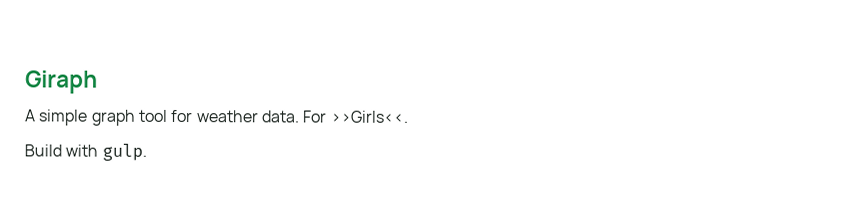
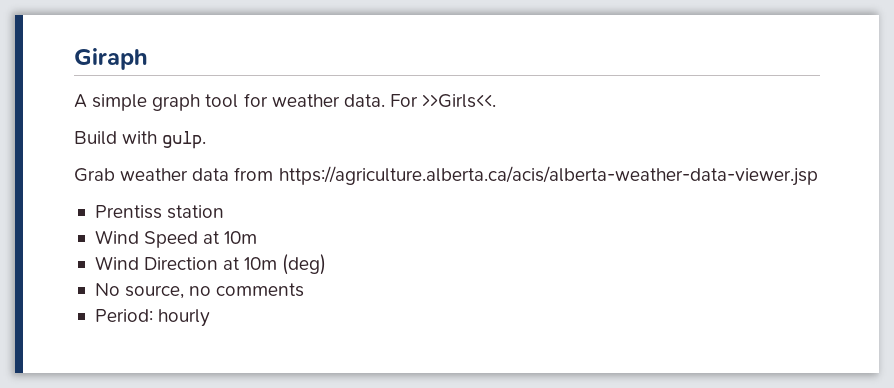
(147, 152) none -> [74,166,818,186] [94,205,225,219] [94,230,258,248] [94,254,327,275] [94,283,305,299] [94,309,211,327] // Grab weather data from https://agriculture.alberta.ca/acis/alberta-weather-data-viewer.jsp // Prentiss station // Wind Speed at 10m // Wind Direction at 10m (deg) // No source, no comments // Period: hourly

